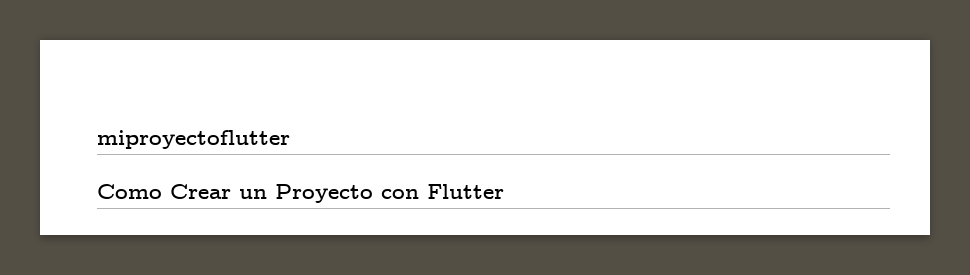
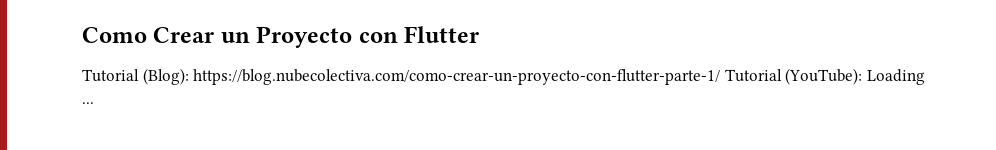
[97,130,290,149] miproyectoflutter // -> (82, 35) none
(504, 191) none -> [82,68,925,85] [82,102,94,104] // Tutorial (Blog): https://blog.nubecolectiva.com/como-crear-un-proyecto-con-flutter-parte-1/ Tutorial (YouTube): Loading ...

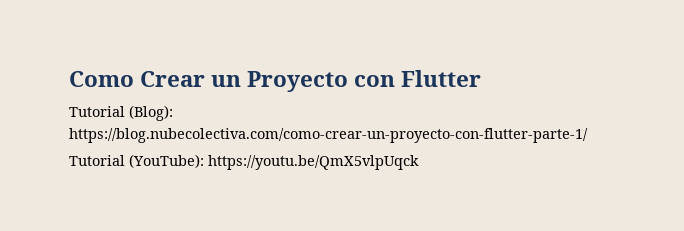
(721, 77) none -> (588, 135) //
[866,69,925,85] [82,102,94,104] Loading ... -> [208,155,419,170] https://youtu.be/QmX5vlpUqck

